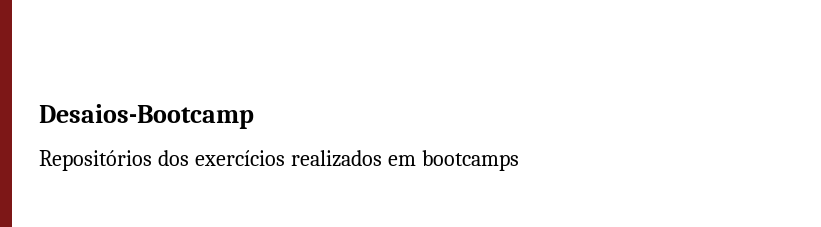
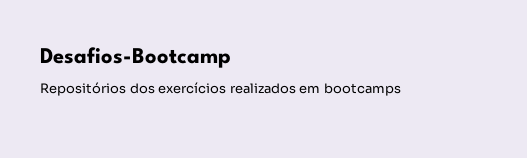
[39,104,254,129] Desaios-Bootcamp -> [40,47,231,68] Desafios-Bootcamp

